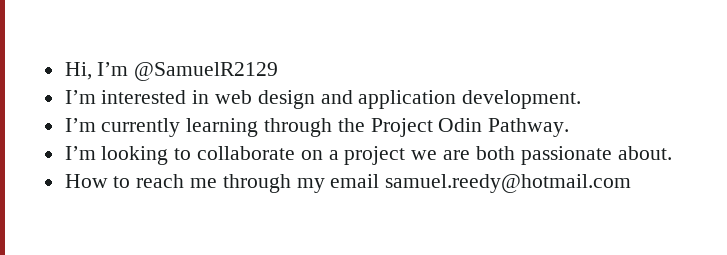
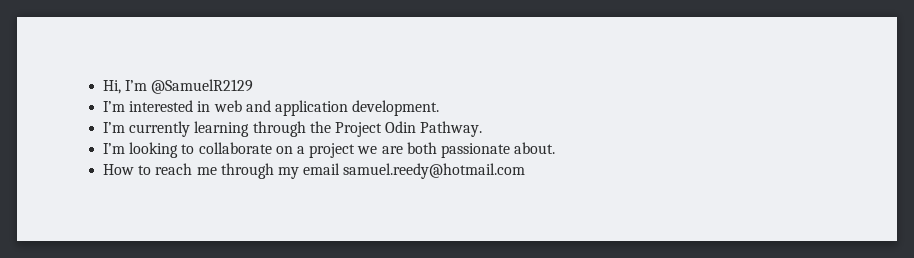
[257,90,315,109] design -> (242, 106) none

